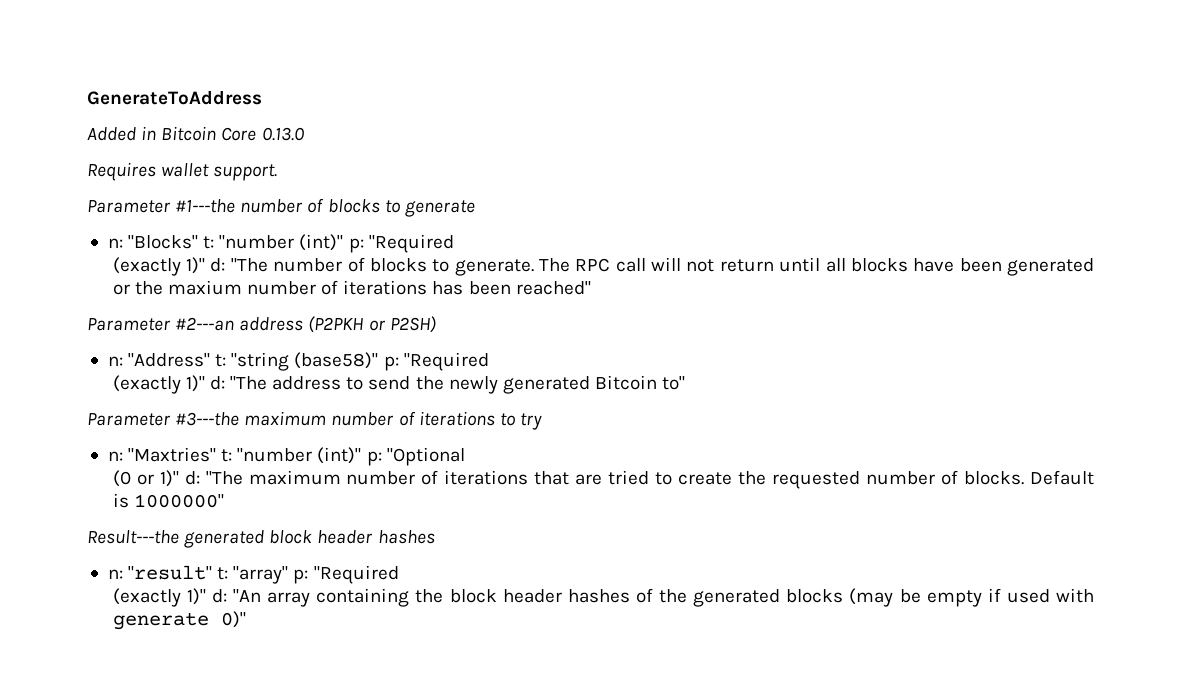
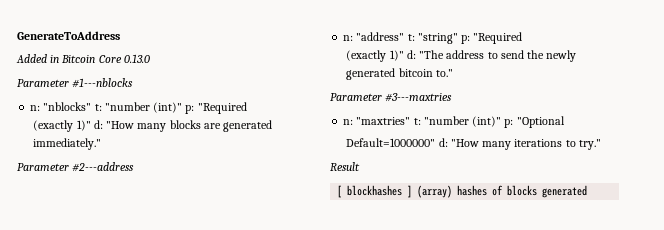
[87,162,278,181] [87,198,475,217] [107,235,199,249] Requires wallet support. // Parameter #1---the number of blocks to generate // n: "Blocks" -> [17,78,134,88] [30,102,92,111] Parameter #1---nblocks // n: "nblocks"
[230,257,1095,276] [112,280,591,295] [87,316,436,333] [107,352,379,371] "The number of blocks to generate. The RPC call will not return until all blocks have been generated or the maxium number of iterations has been reached" // Parameter #2---an address (P2PKH or P2SH) // n: "Address" t: "string (base58)" -> [106,120,273,132] [33,138,102,150] [17,162,135,172] [343,32,458,44] "How many blocks are generated immediately." // Parameter #2---address // n: "address" t: "string"
[594,375,686,390] [87,411,542,430] [107,447,217,462] Bitcoin to" // Parameter #3---the maximum number of iterations to try // n: "Maxtries" -> [398,68,453,77] [330,93,453,102] [343,117,411,125] bitcoin to." // Parameter #3---maxtries // n: "maxtries"
[112,470,1095,489] [112,493,224,508] [87,530,435,548] [107,565,399,584] [112,588,1095,607] [112,611,246,630] (0 or 1)" d: "The maximum number of iterations that are tried to create the requested number of blocks. Default is 1000000" // Result---the generated block header hashes // n: "result" t: "array" p: "Required // (exactly 1)" d: "An array containing the block header hashes of the generated blocks (may be empty if used with generate 0)" -> [346,138,601,150] [330,162,360,171] [337,185,588,198] Default=1000000" d: "How many iterations to try." // Result // [ blockhashes ] (array) hashes of blocks generated

